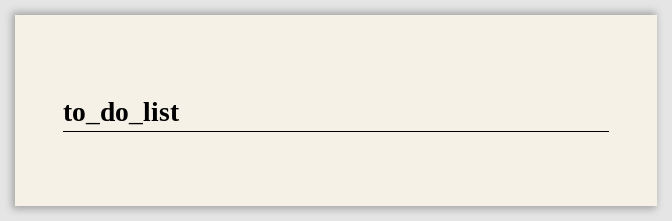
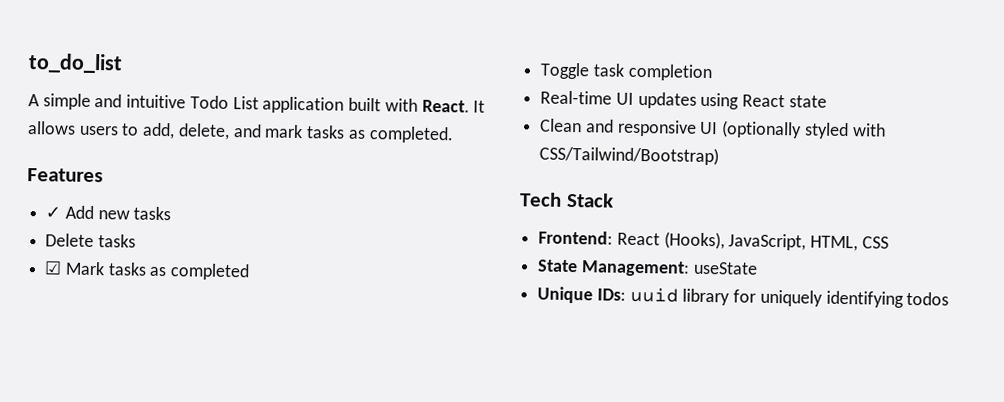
(180, 113) none -> [28,93,486,114] [27,121,454,144] [27,168,103,183] [45,205,172,221] [45,233,136,248] [44,260,251,281] [540,62,713,82] [540,90,827,110] [540,118,886,140] [539,145,720,166] [519,192,614,208] [538,230,889,252] [537,259,758,277] [537,286,950,308] // A simple and intuitive Todo List application built with React. It allows users to add, delete, and mark tasks as completed. // Features // ✓ Add new tasks // Delete tasks // ☑ Mark tasks as completed // Toggle task completion // Real-time UI updates using React state // Clean and responsive UI (optionally styled with CSS/Tailwind/Bootstrap) // Tech Stack // Frontend: React (Hooks), JavaScript, HTML, CSS // State Management: useState // Unique IDs: uuid library for uniquely identifying todos

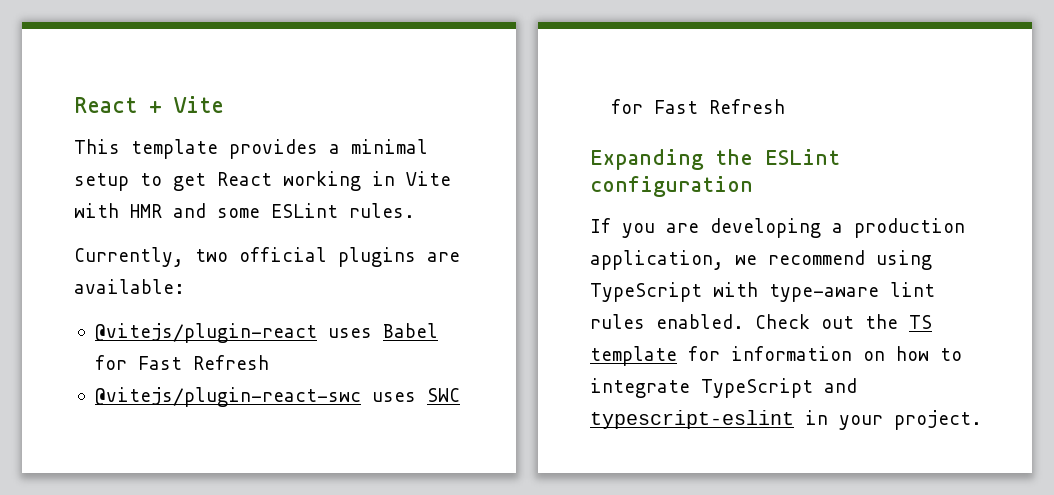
[28,53,123,74] [28,93,486,114] [27,121,454,144] [27,168,103,183] [45,205,172,221] [45,233,136,248] [44,260,251,281] [540,62,713,82] [540,90,827,110] [540,118,886,140] [539,145,720,166] [519,192,614,208] [538,230,889,252] [537,259,758,277] [537,286,950,308] to_do_list // A simple and intuitive Todo List application built with React. It allows users to add, delete, and mark tasks as completed. // Features // ✓ Add new tasks // Delete tasks // ☑ Mark tasks as completed // Toggle task completion // Real-time UI updates using React state // Clean and responsive UI (optionally styled with CSS/Tailwind/Bootstrap) // Tech Stack // Frontend: React (Hooks), JavaScript, HTML, CSS // State Management: useState // Unique IDs: uuid library for uniquely identifying todos -> [74,96,224,113] [74,139,428,159] [74,171,451,191] [74,203,415,218] [74,247,460,267] [74,279,185,294] [94,323,438,343] [94,355,269,370] [94,387,460,407] [610,99,785,114] [590,149,840,170] [590,176,753,197] [590,218,965,238] [590,250,932,270] [590,282,935,302] [590,314,932,329] [590,346,962,366] [590,378,857,398] [590,410,982,430] React + Vite // This template provides a minimal setup to get React working in Vite with HMR and some ESLint rules. // Currently, two official plugins are available: // @vitejs/plugin-react uses Babel for Fast Refresh // @vitejs/plugin-react-swc uses SWC for Fast Refresh // Expanding the ESLint configuration // If you are developing a production application, we recommend using TypeScript with type-aware lint rules enabled. Check out the TS template for information on how to integrate TypeScript and typescript-eslint in your project.

